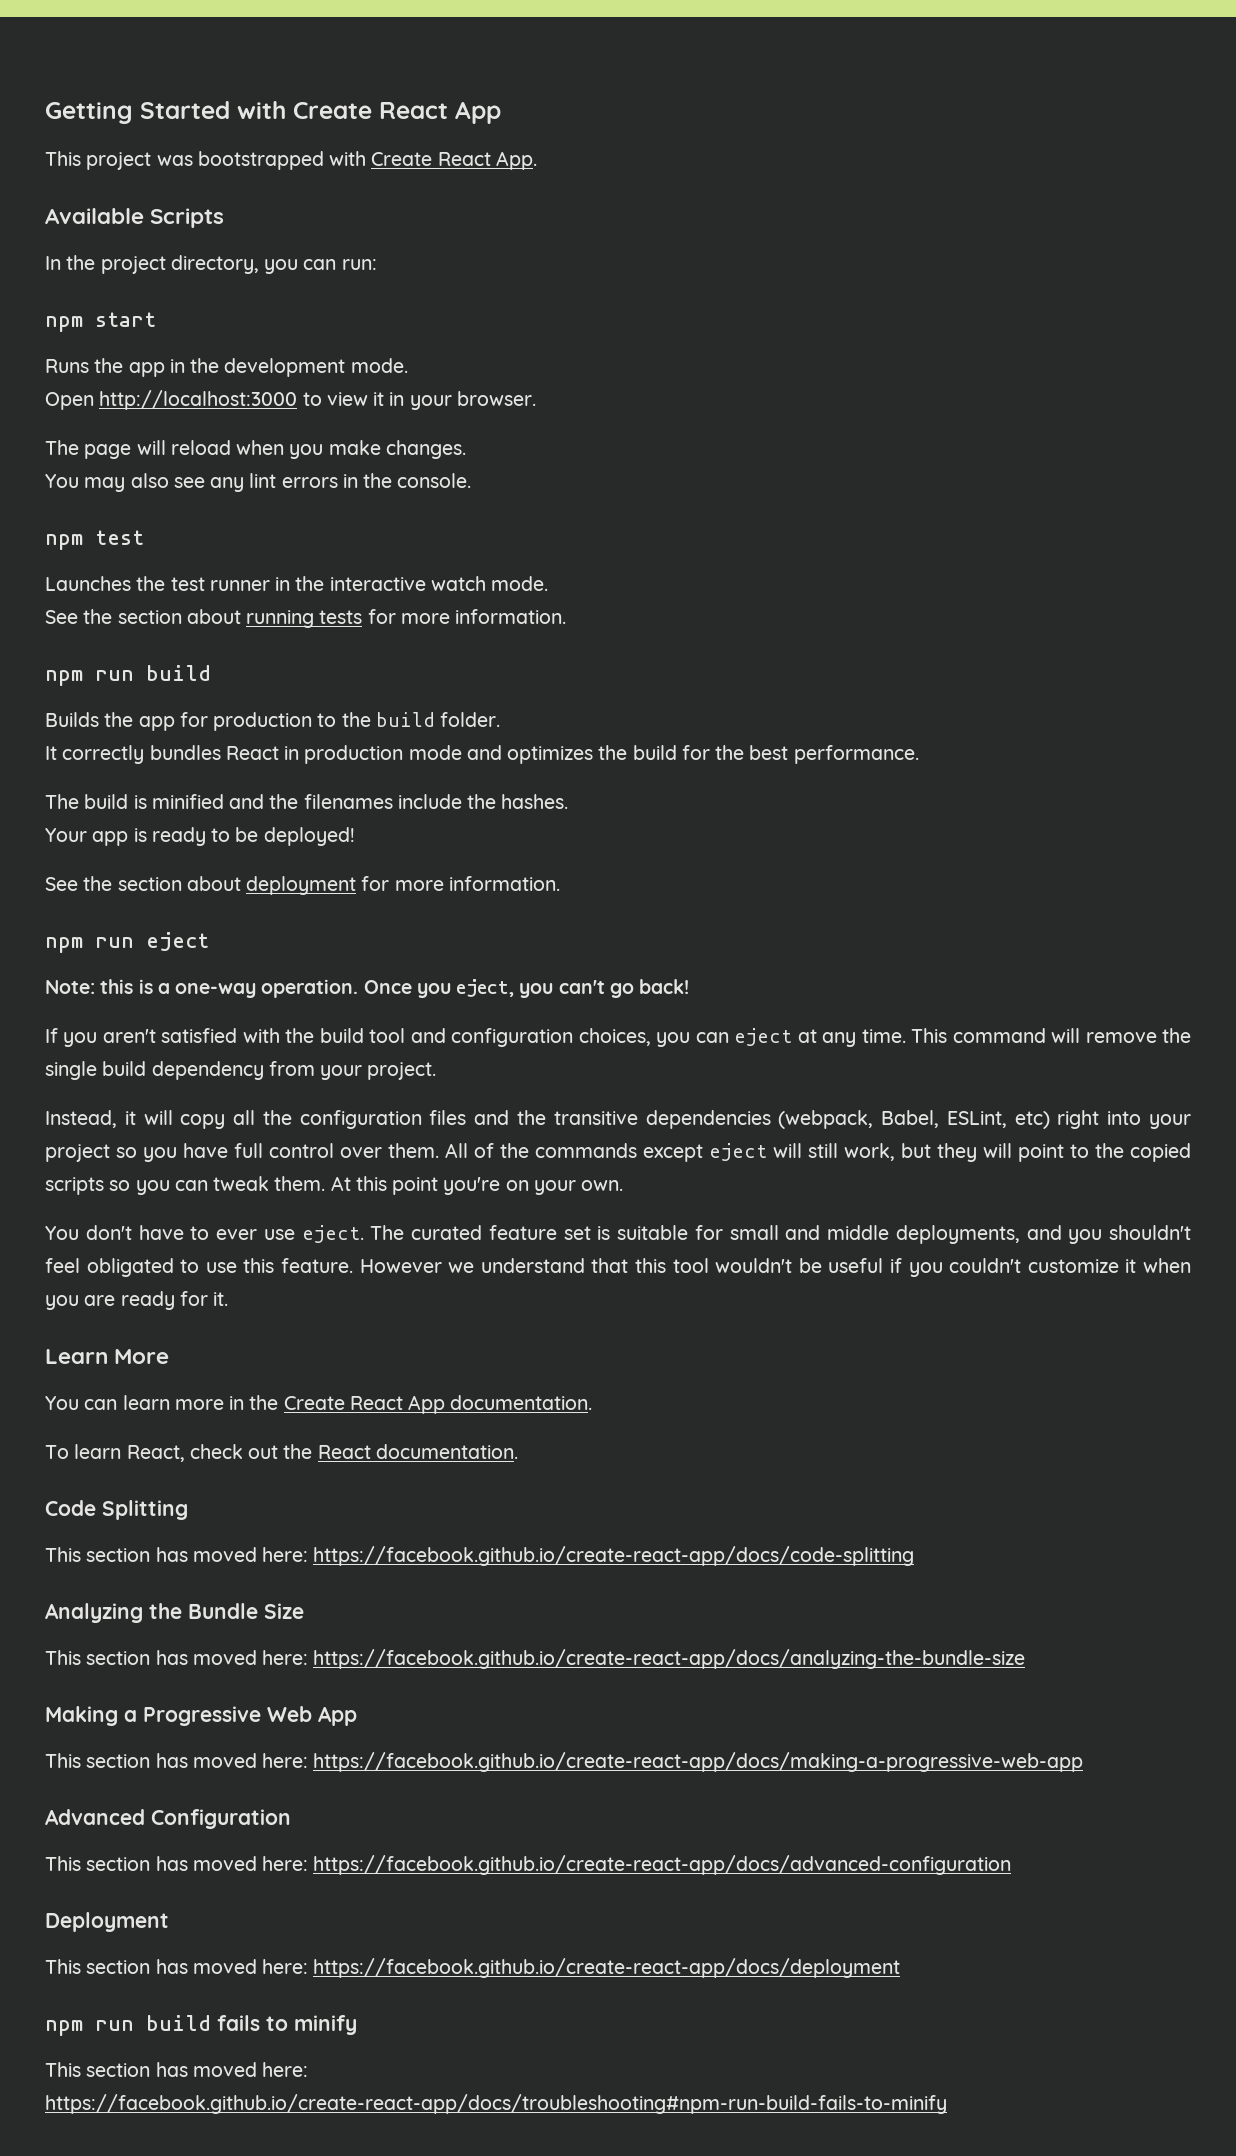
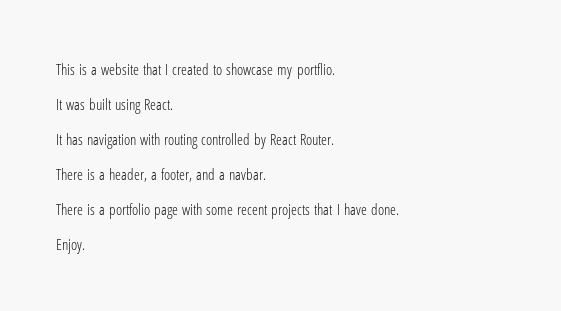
[45,101,501,124] [45,151,537,170] [45,208,225,228] [45,255,377,274] [45,312,156,332] [45,358,408,377] [45,390,536,410] [45,440,466,459] [45,473,472,492] [45,530,144,550] [45,576,549,591] [45,609,567,628] [45,665,211,686] [45,712,501,731] [45,745,919,764] [45,794,569,809] [45,827,355,846] [45,876,560,895] [45,932,209,953] [45,979,690,998] [45,1028,1191,1047] [45,1061,437,1080] [45,1110,1192,1129] [45,1143,1191,1162] [45,1176,624,1195] [45,1225,1191,1244] [45,1258,1191,1277] [45,1291,229,1310] [45,1349,170,1364] [45,1395,593,1414] [45,1444,518,1462] [45,1500,188,1520] [45,1546,915,1566] [45,1603,304,1623] [45,1649,1026,1669] [45,1706,357,1726] [45,1752,1084,1772] [45,1809,291,1829] [45,1855,1012,1875] [45,1912,169,1932] [45,1958,901,1978] [45,2015,357,2036] [45,2062,309,2077] [45,2094,947,2114] Getting Started with Create React App // This project was bootstrapped with Create React App. // Available Scripts // In the project directory, you can run: // npm start // Runs the app in the development mode. // Open http://localhost:3000 to view it in your browser. // The page will reload when you make changes. // You may also see any lint errors in the console. // npm test // Launches the test runner in the interactive watch mode. // See the section about running tests for more information. // npm run build // Builds the app for production to the build folder. // It correctly bundles React in production mode and optimizes the build for the best performance. // The build is minified and the filenames include the hashes. // Your app is ready to be deployed! // See the section about deployment for more information. // npm run eject // Note: this is a one-way operation. Once you eject, you can't go back! // If you aren't satisfied with the build tool and configuration choices, you can eject at any time. This command will remove the single build dependency from your project. // Instead, it will copy all the configuration files and the transitive dependencies (webpack, Babel, ESLint, etc) right into your project so you have full control over them. All of the commands except eject will still work, but they will point to the copied scripts so you can tweak them. At this point you're on your own. // You don't have to ever use eject. The curated feature set is suitable for small and middle deployments, and you shouldn't feel obligated to use this feature. However we understand that this tool wouldn't be useful if you couldn't customize it when you are ready for it. // Learn More // You can learn more in the Create React App documentation. // To learn React, check out the React documentation. // Code Splitting // This section has moved here: https://facebook.github.io/create-react-app/docs/code-splitting // Analyzing the Bundle Size // This section has moved here: https://facebook.github.io/create-react-app/docs/analyzing-the-bundle-size // Making a Progressive Web App // This section has moved here: https://facebook.github.io/create-react-app/docs/making-a-progressive-web-app // Advanced Configuration // This section has moved here: https://facebook.github.io/create-react-app/docs/advanced-configuration // Deployment // This section has moved here: https://facebook.github.io/create-react-app/docs/deployment // npm run build fails to minify // This section has moved here: https://facebook.github.io/create-react-app/docs/troubleshooting#npm-run-build-fails-to-minify -> [56,63,335,79] [56,98,174,114] [56,133,335,149] [56,168,267,182] [56,203,399,219] [56,239,85,254] This is a website that I created to showcase my portflio. // It was built using React. // It has navigation with routing controlled by React Router. // There is a header, a footer, and a navbar. // There is a portfolio page with some recent projects that I have done. // Enjoy.

